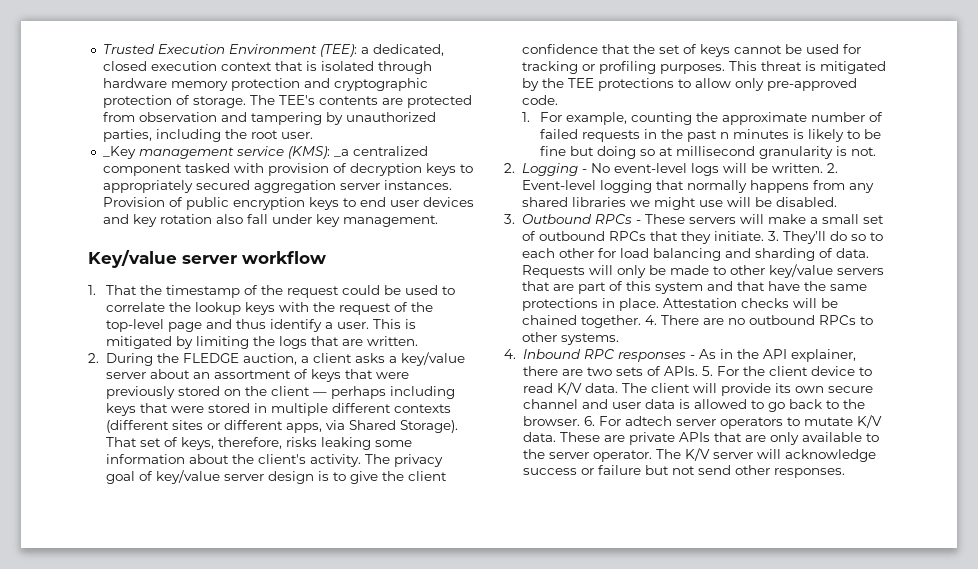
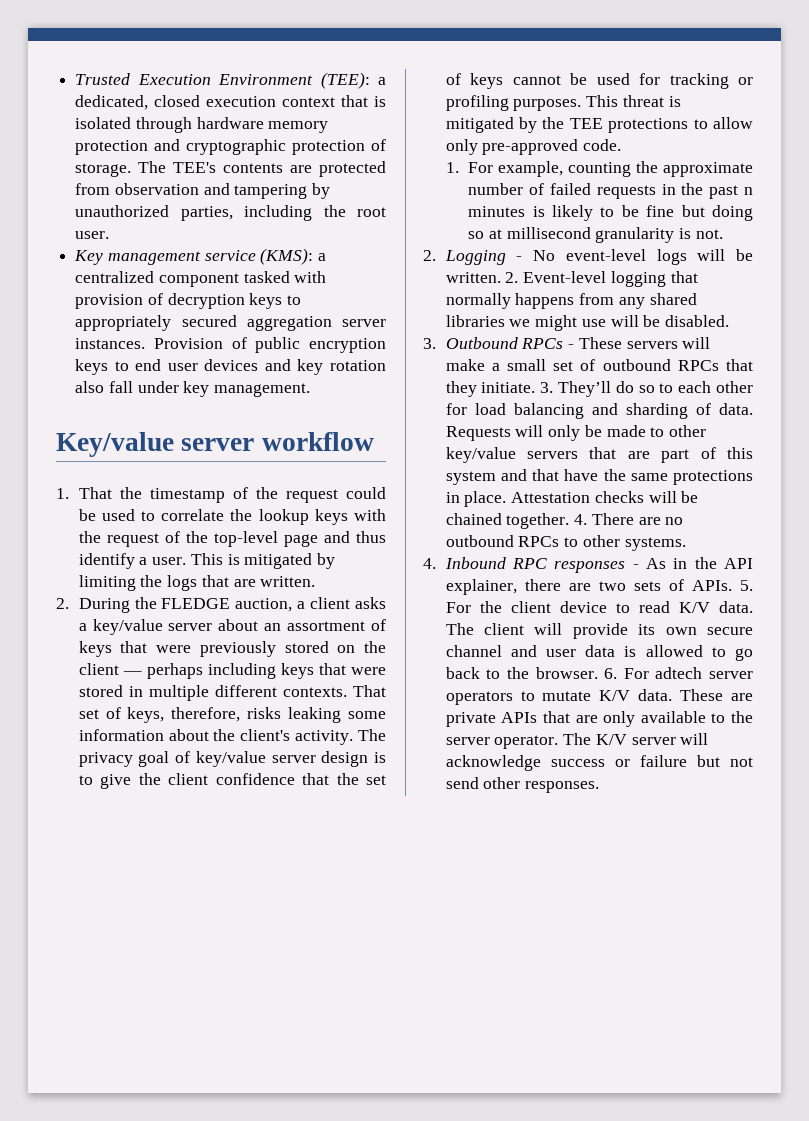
[102,146,136,159] _Key -> [74,250,104,265] Key
[333,149,349,157] _a -> [318,253,327,261] a
[393,404,451,413] [105,420,458,433] contexts (different sites or different apps, via Shared Storage). -> [282,687,347,697] contexts.

